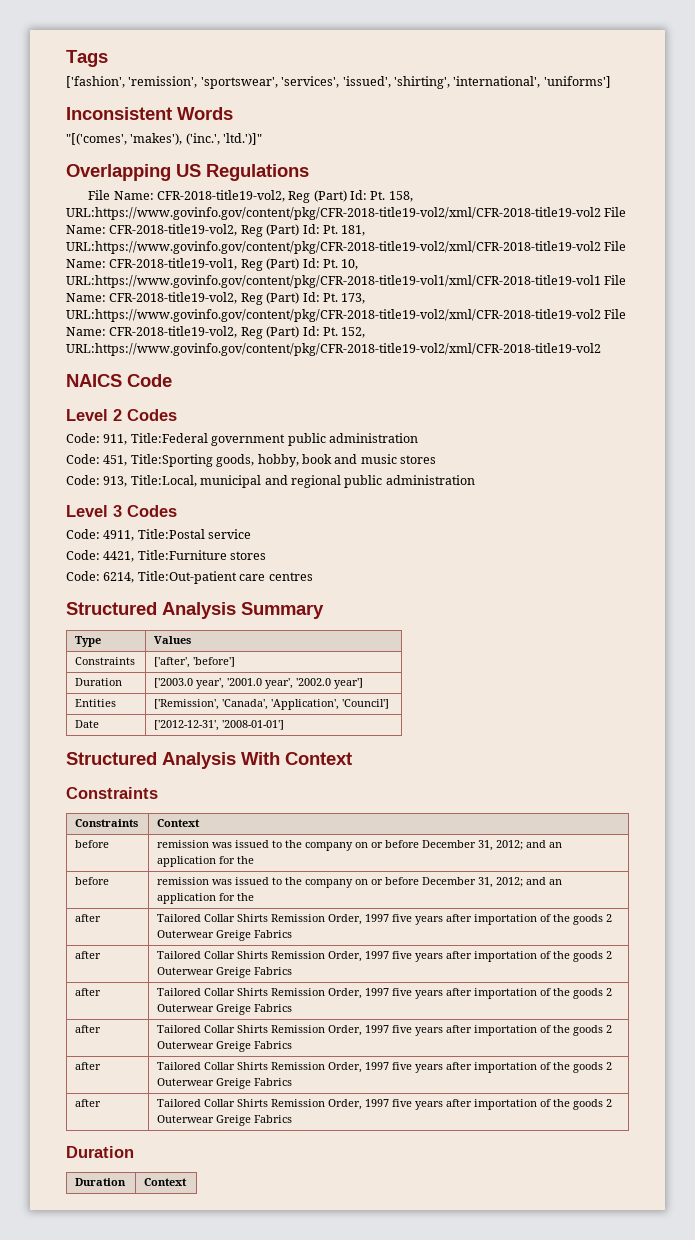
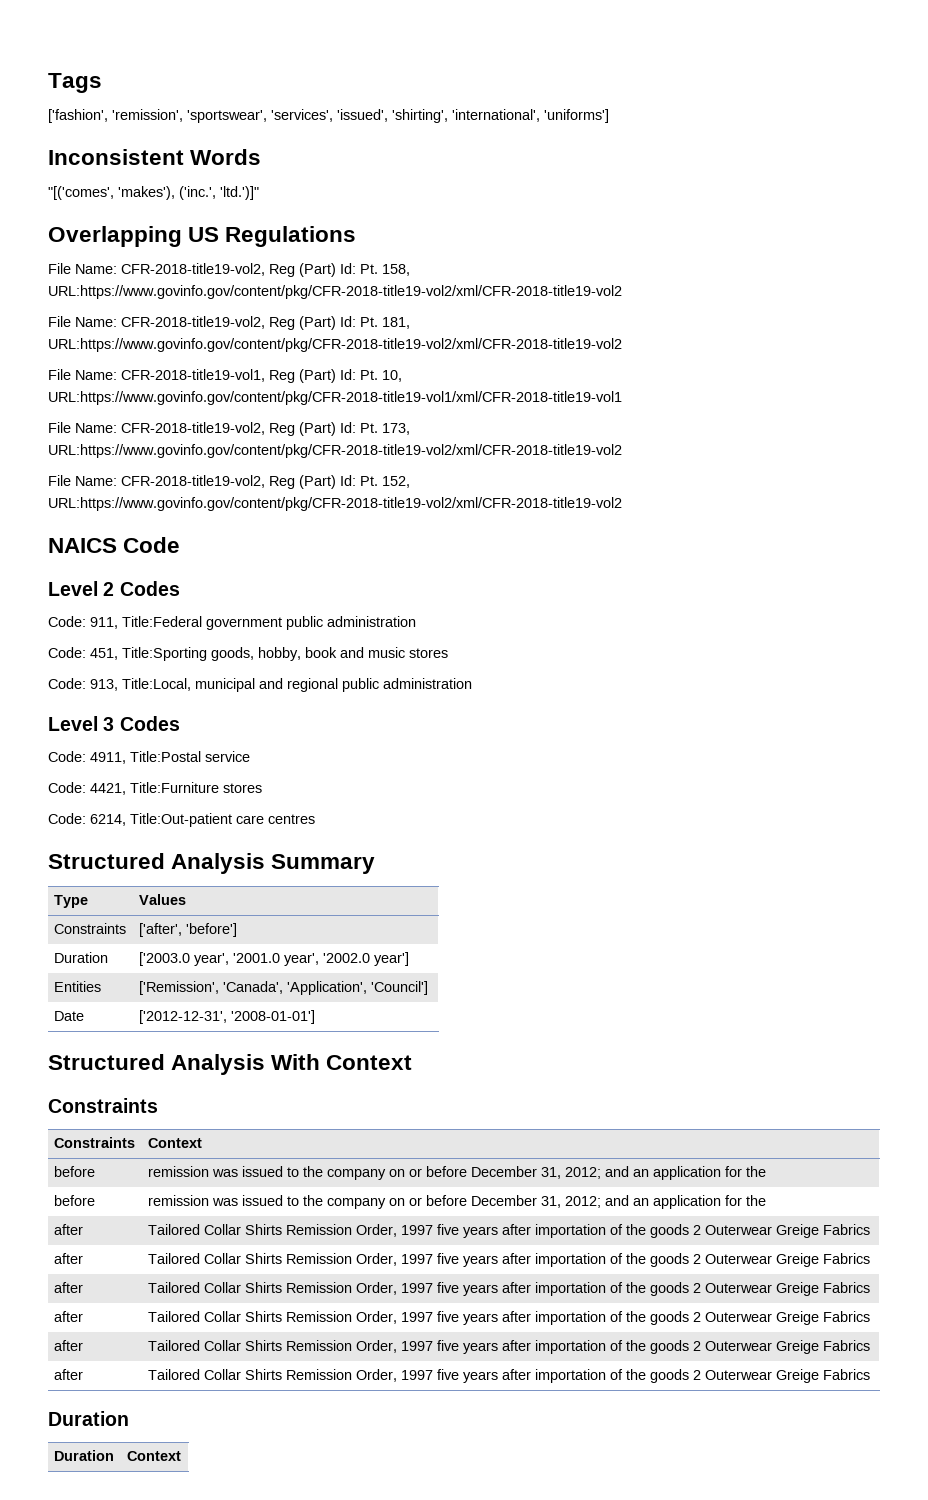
(601, 213) none -> (622, 292) //
(601, 247) none -> (622, 345) //
(601, 281) none -> (622, 398) //
(601, 315) none -> (622, 451) //

